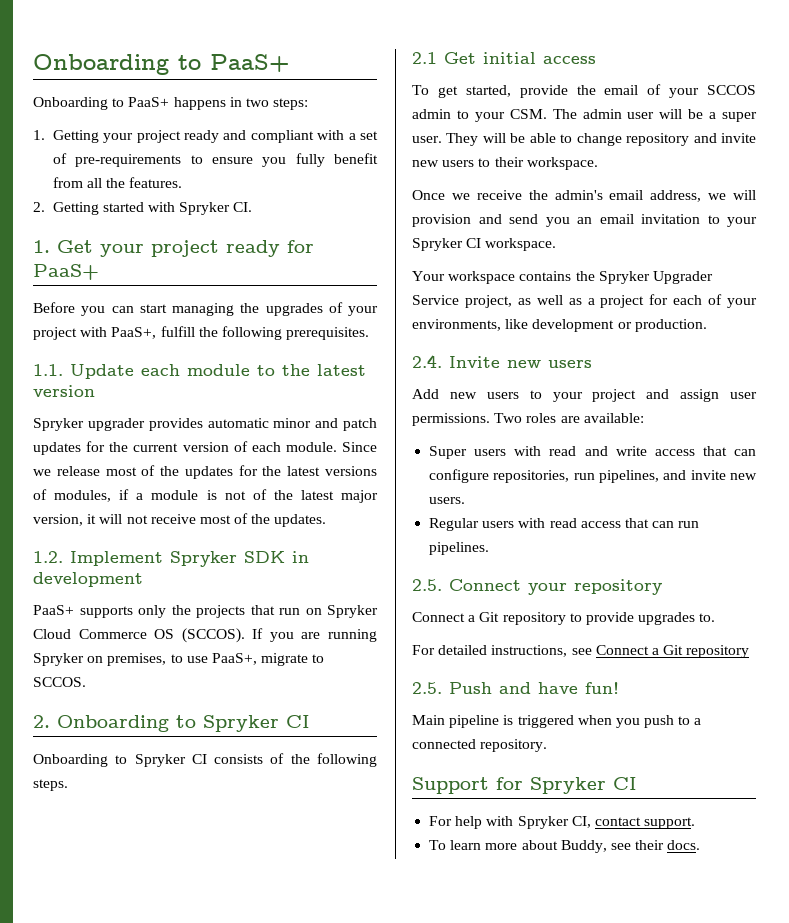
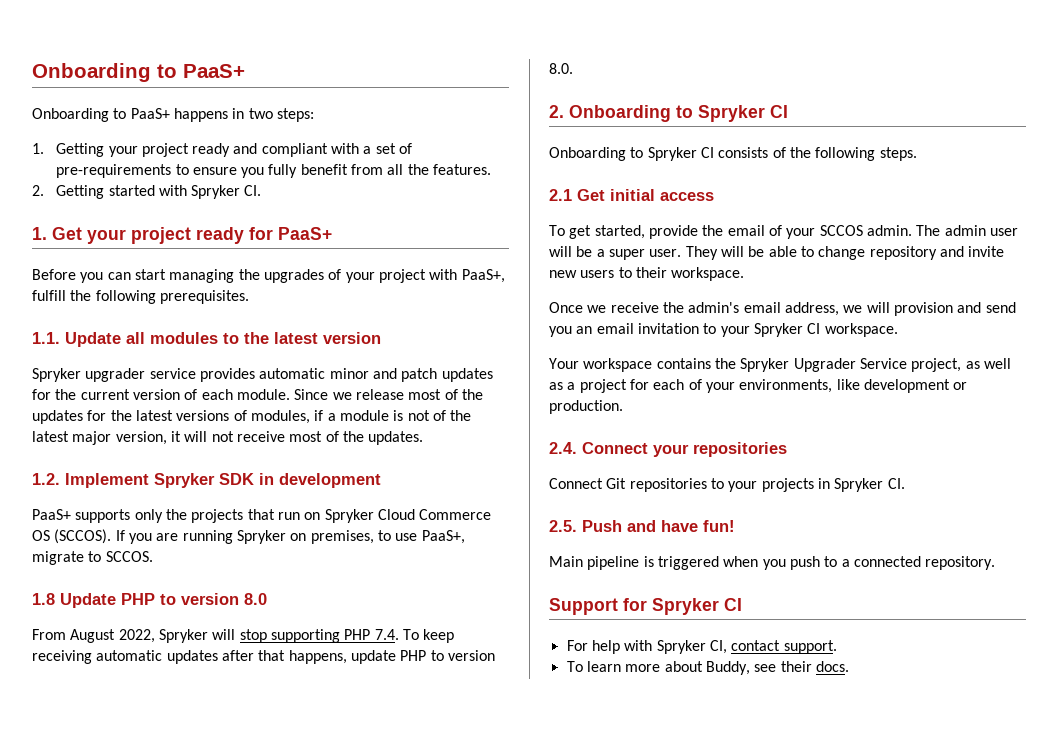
[141,364,250,376] each module -> [126,332,218,344] all modules
(145, 424) none -> [149,368,196,379] service
(86, 682) none -> [32,593,267,608] [32,629,455,643] [32,650,495,664] [549,63,573,74] // 1.8 Update PHP to version 8.0 // From August 2022, Spryker will stop supporting PHP 7.4. To keep receiving automatic updates after that happens, update PHP to version 8.0.
[412,109,547,122] admin to your CSM. -> [866,225,912,236] admin.
[449,356,592,368] [412,389,757,402] [412,413,644,426] [429,446,756,459] [429,469,757,483] [429,497,466,504] [429,518,700,531] [429,542,490,555] [412,579,662,595] [412,612,716,625] [412,645,750,658] Invite new users // Add new users to your project and assign user permissions. Two roles are available: // Super users with read and write access that can configure repositories, run pipelines, and invite new users. // Regular users with read access that can run pipelines. // 2.5. Connect your repository // Connect a Git repository to provide upgrades to. // For detailed instructions, see Connect a Git repository -> [582,442,787,457] [549,478,905,492] Connect your repositories // Connect Git repositories to your projects in Spryker CI.

